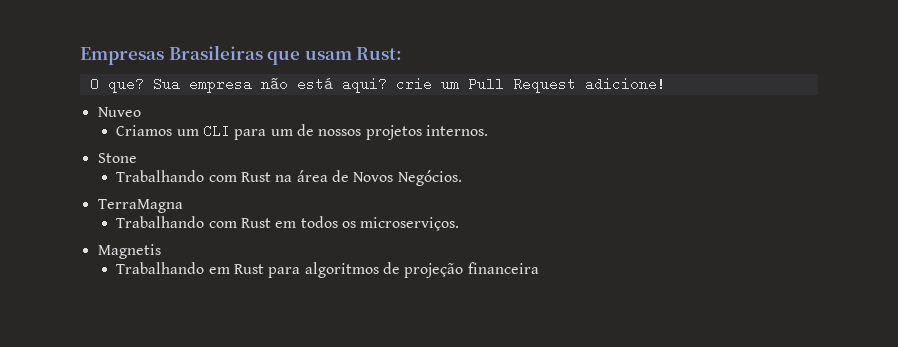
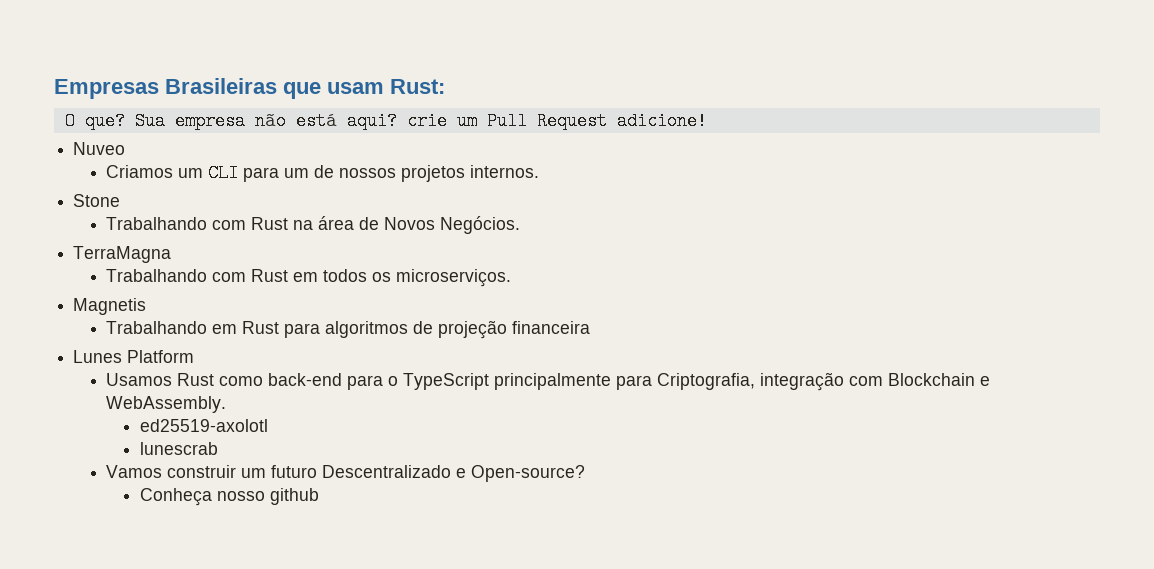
(539, 268) none -> [73,350,195,363] [106,372,991,391] [106,396,227,413] [139,419,268,432] [139,442,218,455] [106,465,586,482] [139,488,319,506] // Lunes Platform // Usamos Rust como back-end para o TypeScript principalmente para Criptografia, integração com Blockchain e WebAssembly. // ed25519-axolotl // lunescrab // Vamos construir um futuro Descentralizado e Open-source? // Conheça nosso github

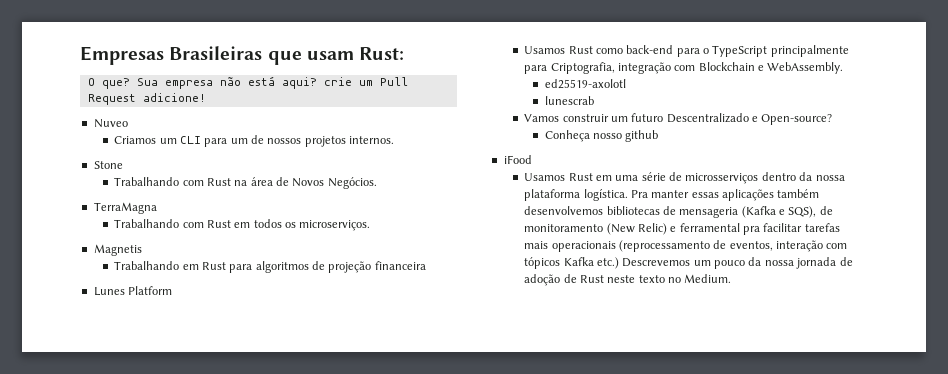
(319, 496) none -> [503,155,532,164] [524,172,845,184] [524,189,820,201] [524,206,833,218] [524,223,840,235] [524,240,848,252] [524,257,853,269] [524,274,732,286] // iFood // Usamos Rust em uma série de microsserviços dentro da nossa plataforma logística. Pra manter essas aplicações também desenvolvemos bibliotecas de mensageria (Kafka e SQS), de monitoramento (New Relic) e ferramental pra facilitar tarefas mais operacionais (reprocessamento de eventos, interação com tópicos Kafka etc.) Descrevemos um pouco da nossa jornada de adoção de Rust neste texto no Medium.

